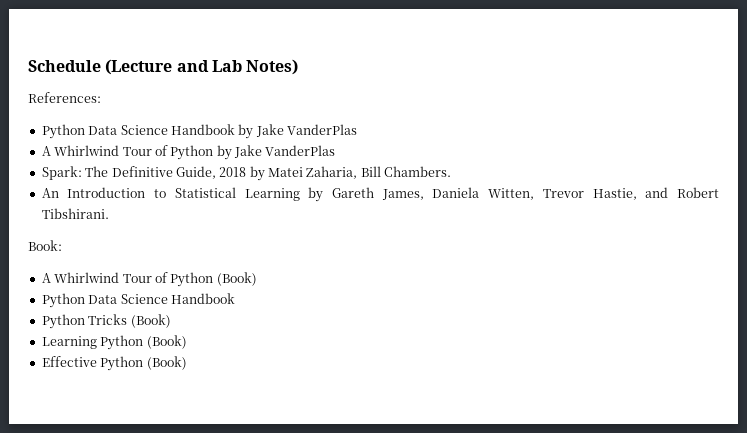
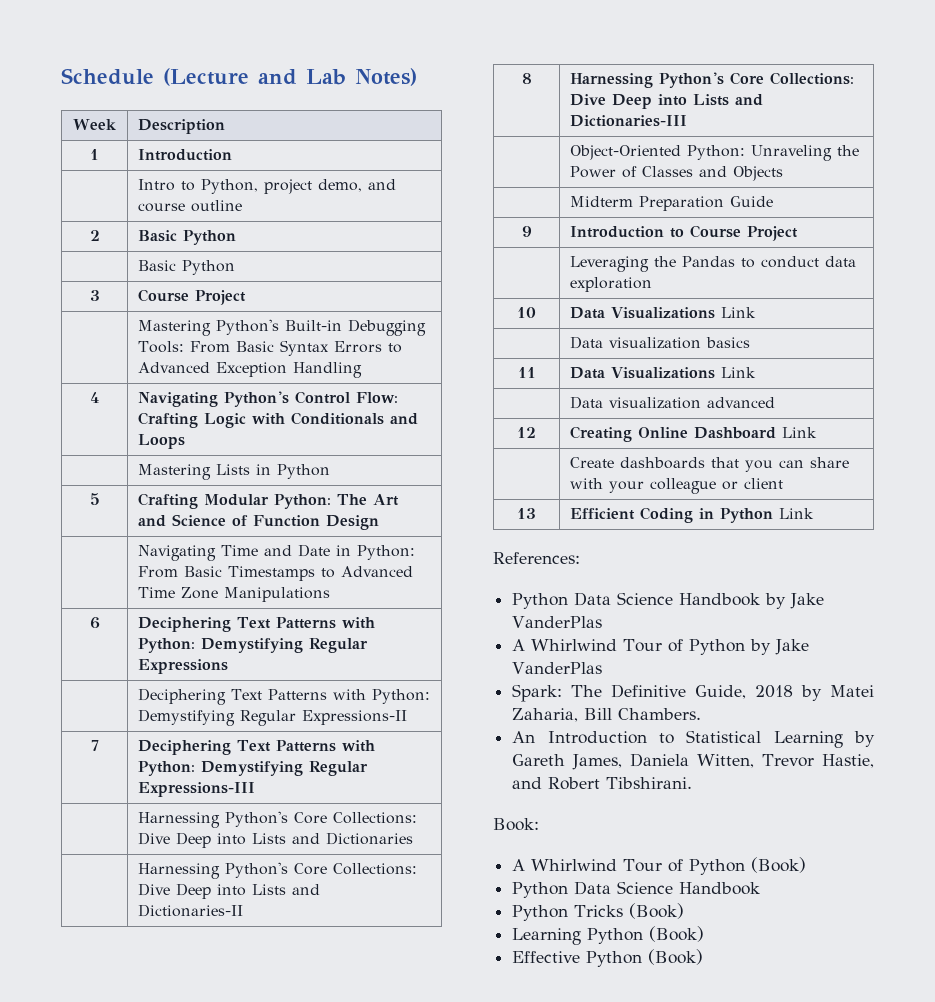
(299, 67) none -> [73,119,117,130] [138,119,226,134] [90,149,99,160] [138,149,233,161] [138,179,397,194] [138,200,243,212] [89,230,100,241] [138,230,237,245] [138,260,236,275] [89,290,100,301] [138,289,247,305] [138,319,427,336] [138,340,403,356] [138,362,363,378] [90,392,99,403] [138,391,399,407] [138,412,419,428] [138,434,186,449] [138,464,331,480] [89,493,100,505] [138,493,400,509] [138,514,380,530] [138,544,416,561] [138,566,414,581] [138,587,331,602] [89,617,100,629] [138,617,376,632] [138,638,369,653] [138,659,229,674] [138,688,431,705] [138,709,408,726] [90,740,99,751] [138,740,376,755] [138,761,369,776] [138,782,256,797] [138,811,418,828] [138,832,414,848] [138,862,418,879] [138,883,321,899] [138,904,244,917] [521,73,532,84] [570,72,855,88] [570,94,764,109] [570,115,688,127] [570,145,860,161] [570,166,784,181] [570,196,774,211] [521,226,532,237] [570,225,799,241] [570,256,857,272] [570,277,653,292] [517,307,536,318] [570,307,757,319] [570,336,751,349] [517,367,536,378] [570,367,757,379] [570,396,776,409] [517,427,536,438] [570,426,818,442] [570,457,850,472] [570,478,784,494] [517,508,536,519] [570,507,815,523] // Week | Description // 1 | Introduction // | Intro to Python, project demo, and course outline // 2 | Basic Python // | Basic Python // 3 | Course Project // | Mastering Python's Built-in Debugging Tools: From Basic Syntax Errors to Advanced Exception Handling // 4 | Navigating Python's Control Flow: Crafting Logic with Conditionals and Loops // | Mastering Lists in Python // 5 | Crafting Modular Python: The Art and Science of Function Design // | Navigating Time and Date in Python: From Basic Timestamps to Advanced Time Zone Manipulations // 6 | Deciphering Text Patterns with Python: Demystifying Regular Expressions // | Deciphering Text Patterns with Python: Demystifying Regular Expressions-II // 7 | Deciphering Text Patterns with Python: Demystifying Regular Expressions-III // | Harnessing Python's Core Collections: Dive Deep into Lists and Dictionaries // | Harnessing Python's Core Collections: Dive Deep into Lists and Dictionaries-II // 8 | Harnessing Python's Core Collections: Dive Deep into Lists and Dictionaries-III // | Object-Oriented Python: Unraveling the Power of Classes and Objects // | Midterm Preparation Guide // 9 | Introduction to Course Project // | Leveraging the Pandas to conduct data exploration // 10 | Data Visualizations Link // | Data visualization basics // 11 | Data Visualizations Link // | Data visualization advanced // 12 | Creating Online Dashboard Link // | Create dashboards that you can share with your colleague or client // 13 | Efficient Coding in Python Link

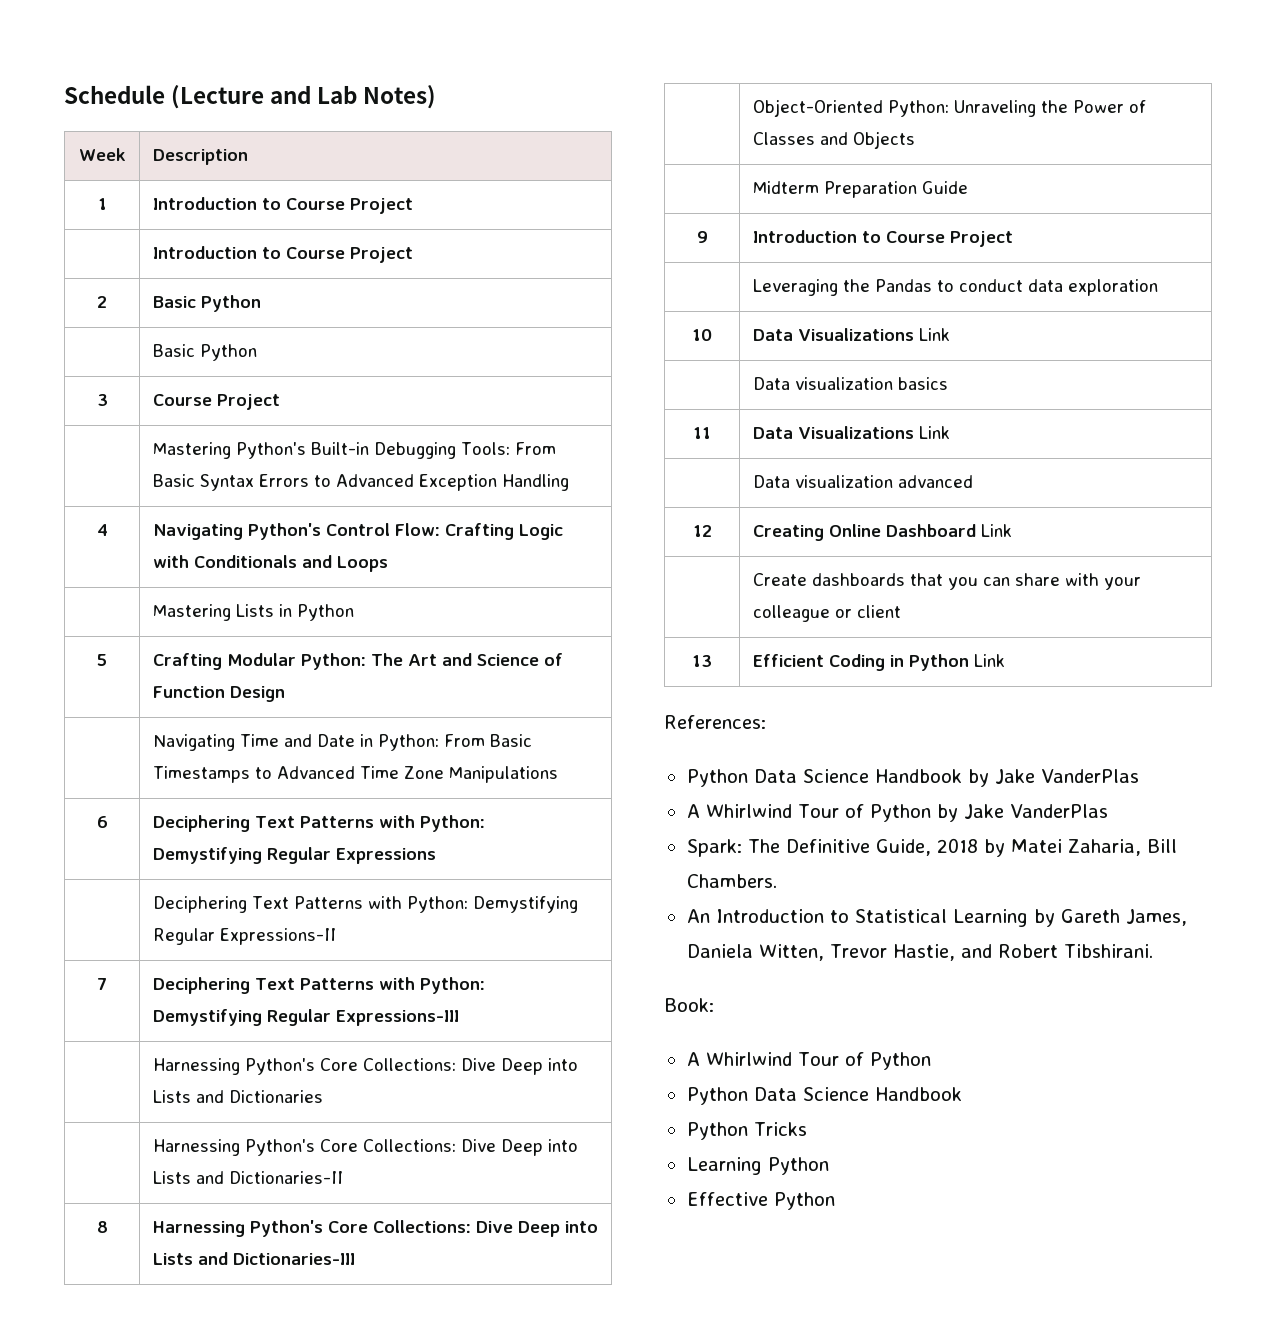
[138,179,397,194] [138,200,243,212] // | Intro to Python, project demo, and course outline -> [261,198,413,214] [152,246,413,263] to Course Project // | Introduction to Course Project
[751,857,807,873] (Book) -> (931, 1061) none
[629,903,685,919] (Book) -> (807, 1129) none
[649,926,705,942] (Book) -> (829, 1166) none
[648,949,704,965] (Book) -> (835, 1201) none

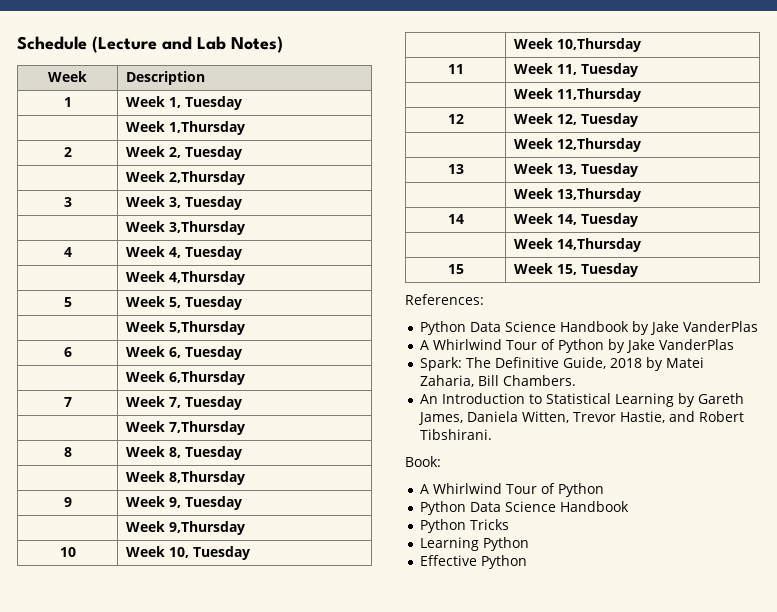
[152,197,413,214] [152,246,413,263] [97,296,107,308] [152,295,261,312] [152,344,257,361] [96,394,108,406] [152,394,280,410] [152,442,556,459] [152,474,569,491] [96,524,108,536] [152,523,563,540] [152,555,388,572] [152,604,354,621] [97,654,107,666] [152,653,563,670] [152,686,285,702] [152,734,532,751] [152,766,558,783] [96,816,108,828] [152,815,485,832] [152,847,436,864] [152,896,578,913] [152,928,336,945] [97,978,107,990] [152,977,485,994] [152,1009,459,1026] [152,1058,578,1075] [152,1090,323,1103] [152,1139,578,1156] [152,1171,343,1184] [96,1221,108,1233] [152,1220,598,1237] [152,1252,355,1265] [752,99,1146,117] [752,131,915,149] [752,181,968,198] [696,231,708,243] [752,230,1013,247] [752,279,1158,296] [692,329,712,341] [752,328,950,341] [752,377,948,390] [693,427,711,439] [752,426,950,439] [752,475,973,488] [692,525,712,537] [752,524,1012,541] [752,573,1141,590] [752,605,901,622] [692,655,712,667] [752,654,1005,671] Introduction to Course Project // | Introduction to Course Project // 2 | Basic Python // | Basic Python // 3 | Course Project // | Mastering Python's Built-in Debugging Tools: From Basic Syntax Errors to Advanced Exception Handling // 4 | Navigating Python's Control Flow: Crafting Logic with Conditionals and Loops // | Mastering Lists in Python // 5 | Crafting Modular Python: The Art and Science of Function Design // | Navigating Time and Date in Python: From Basic Timestamps to Advanced Time Zone Manipulations // 6 | Deciphering Text Patterns with Python: Demystifying Regular Expressions // | Deciphering Text Patterns with Python: Demystifying Regular Expressions-II // 7 | Deciphering Text Patterns with Python: Demystifying Regular Expressions-III // | Harnessing Python's Core Collections: Dive Deep into Lists and Dictionaries // | Harnessing Python's Core Collections: Dive Deep into Lists and Dictionaries-II // 8 | Harnessing Python's Core Collections: Dive Deep into Lists and Dictionaries-III // | Object-Oriented Python: Unraveling the Power of Classes and Objects // | Midterm Preparation Guide // 9 | Introduction to Course Project // | Leveraging the Pandas to conduct data exploration // 10 | Data Visualizations Link // | Data visualization basics // 11 | Data Visualizations Link // | Data visualization advanced // 12 | Creating Online Dashboard Link // | Create dashboards that you can share with your colleague or client // 13 | Efficient Coding in Python Link -> [126,96,243,110] [126,121,246,135] [63,147,72,157] [126,146,243,160] [126,171,246,185] [63,197,72,207] [126,196,243,210] [126,221,246,235] [63,247,72,257] [126,246,243,260] [126,271,246,285] [63,297,72,307] [126,296,243,310] [126,321,246,335] [63,347,72,357] [126,346,243,360] [126,371,246,385] [63,397,72,407] [126,396,243,410] [126,421,246,435] [63,447,72,457] [126,446,243,460] [126,471,246,485] [63,497,72,507] [126,496,243,510] [126,521,246,535] [59,547,76,557] [126,546,251,560] [514,38,642,52] [447,64,464,74] [514,63,639,77] [514,88,642,102] [447,114,464,124] [514,113,639,127] [514,138,642,152] [447,164,464,174] [514,163,639,177] [514,188,642,202] [447,214,464,224] [514,213,639,227] [514,238,642,252] [447,264,464,274] [514,263,639,277] Week 1, Tuesday // | Week 1,Thursday // 2 | Week 2, Tuesday // | Week 2,Thursday // 3 | Week 3, Tuesday // | Week 3,Thursday // 4 | Week 4, Tuesday // | Week 4,Thursday // 5 | Week 5, Tuesday // | Week 5,Thursday // 6 | Week 6, Tuesday // | Week 6,Thursday // 7 | Week 7, Tuesday // | Week 7,Thursday // 8 | Week 8, Tuesday // | Week 8,Thursday // 9 | Week 9, Tuesday // | Week 9,Thursday // 10 | Week 10, Tuesday // | Week 10,Thursday // 11 | Week 11, Tuesday // | Week 11,Thursday // 12 | Week 12, Tuesday // | Week 12,Thursday // 13 | Week 13, Tuesday // | Week 13,Thursday // 14 | Week 14, Tuesday // | Week 14,Thursday // 15 | Week 15, Tuesday

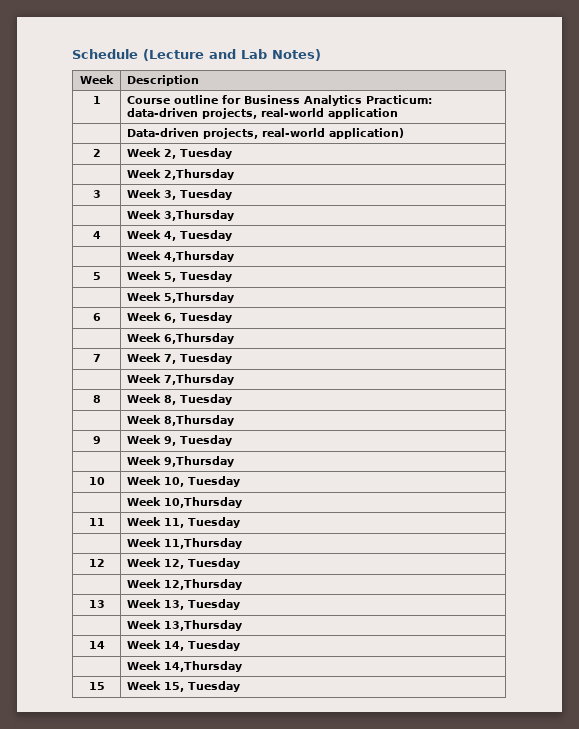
[126,96,243,110] [126,121,246,135] Week 1, Tuesday // | Week 1,Thursday -> [127,95,433,106] [127,108,399,119] [127,128,405,139] Course outline for Business Analytics Practicum: data-driven projects, real-world application // | Data-driven projects, real-world application)
[405,294,484,305] [419,321,758,335] [419,339,734,353] [419,357,704,371] [419,375,576,387] [419,393,744,407] [417,411,744,425] [419,429,492,440] [405,456,441,467] [419,483,604,497] [419,501,629,515] [419,519,509,533] [419,537,529,551] [419,555,527,569] // References: // Python Data Science Handbook by Jake VanderPlas // A Whirlwind Tour of Python by Jake VanderPlas // Spark: The Definitive Guide, 2018 by Matei Zaharia, Bill Chambers. // An Introduction to Statistical Learning by Gareth James, Daniela Witten, Trevor Hastie, and Robert Tibshirani. // Book: // A Whirlwind Tour of Python // Python Data Science Handbook // Python Tricks // Learning Python // Effective Python -> (241, 686) none

